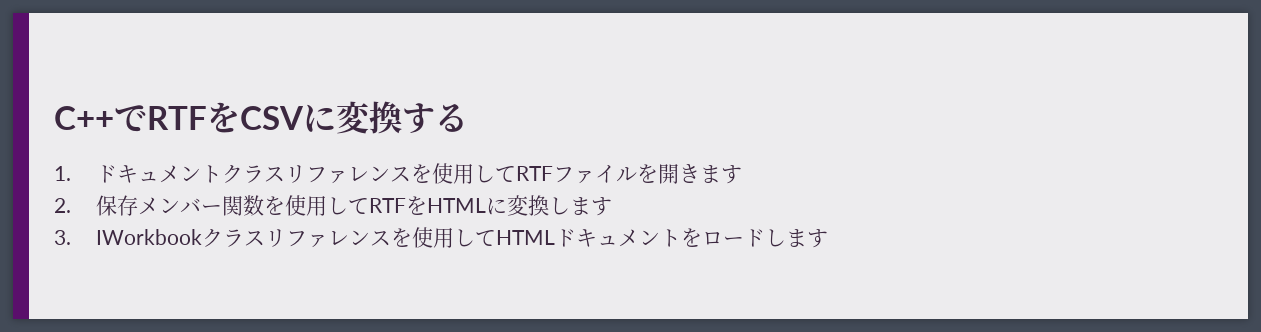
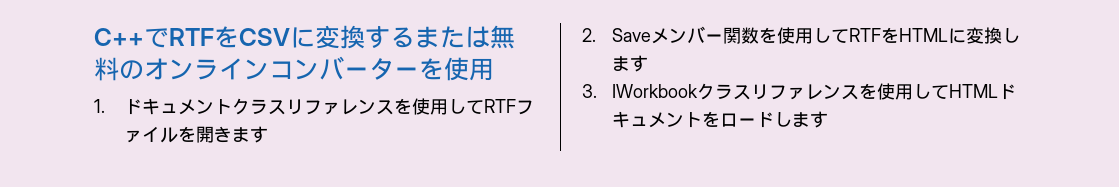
(468, 118) none -> [415,25,515,49] [94,56,494,81] または無料のオンラインコンバーターを使用
[95,195,138,216] 保存 -> [611,28,651,42] Save

